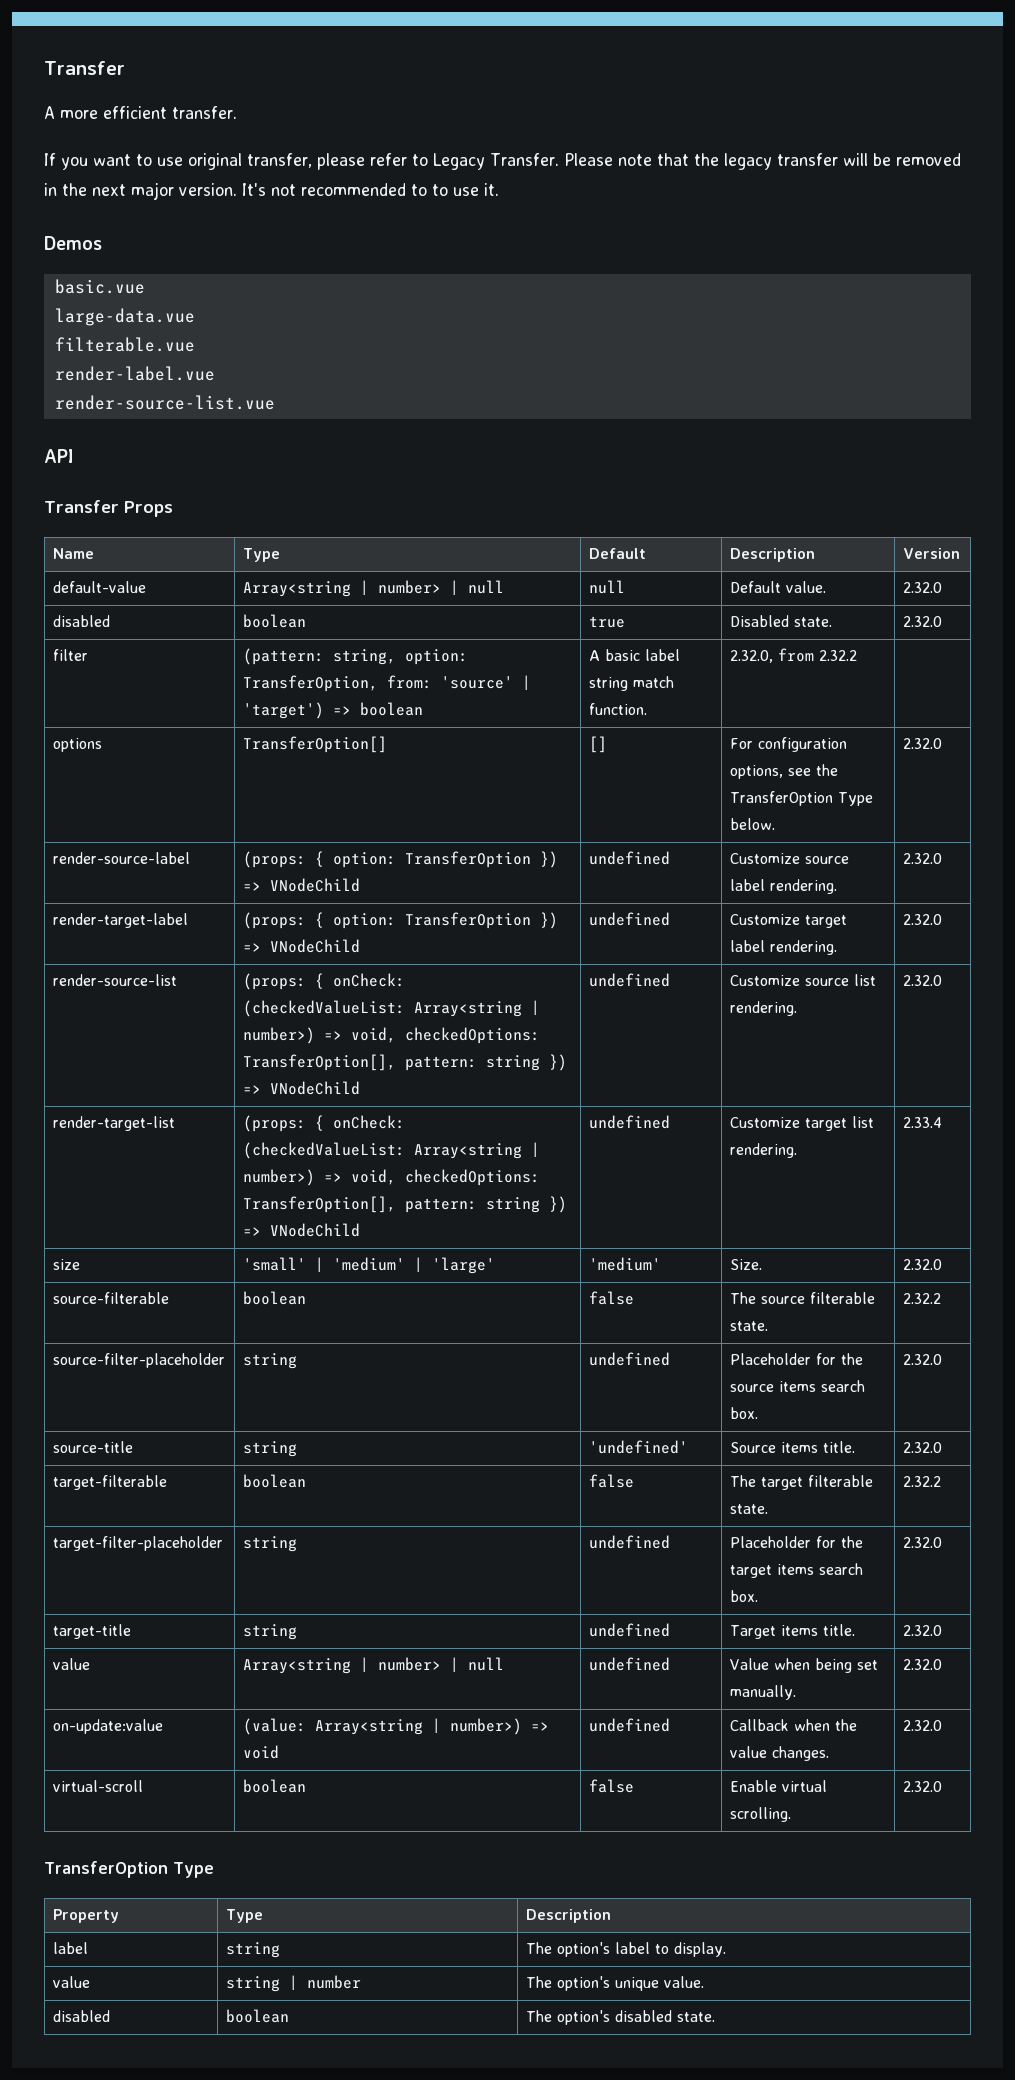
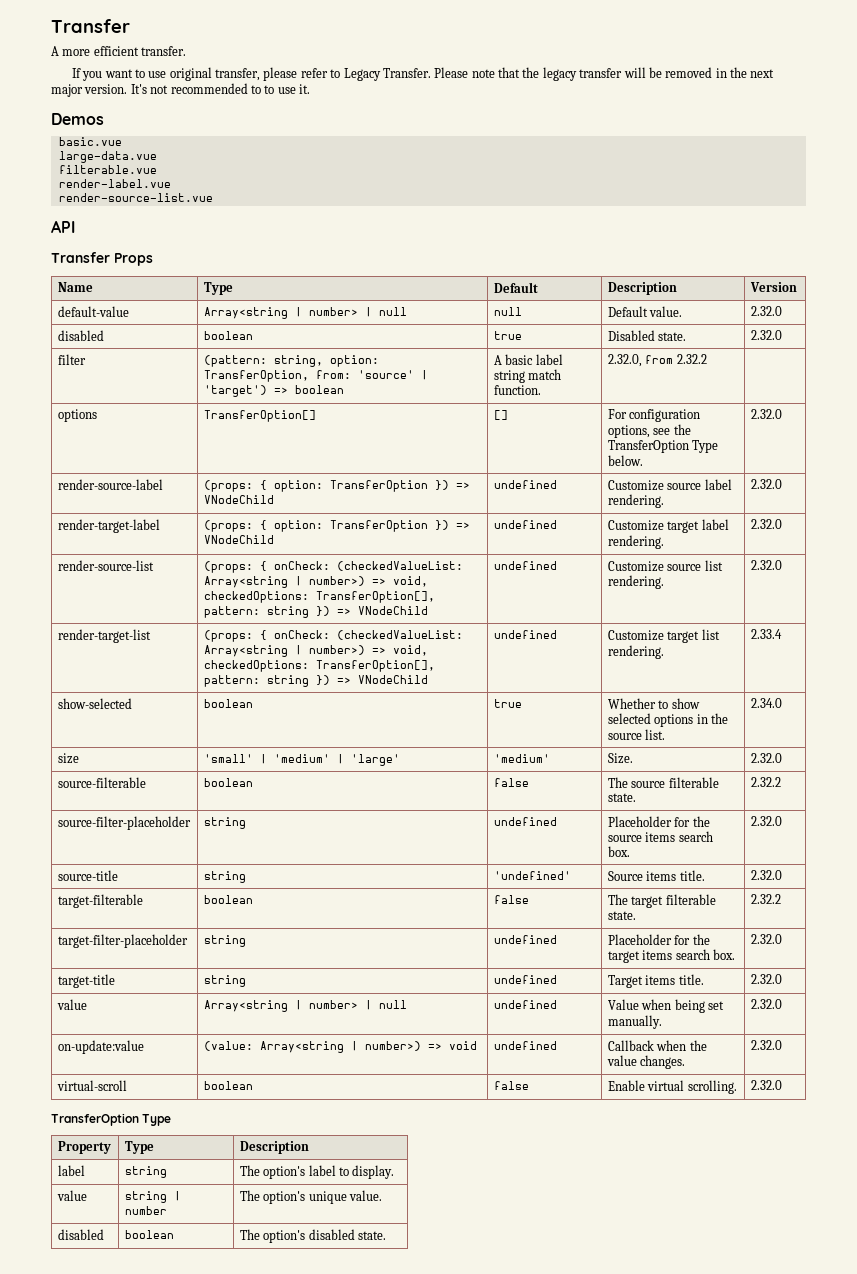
(942, 1122) none -> [57,698,132,709] [203,699,253,708] [493,699,522,708] [607,698,700,709] [607,713,729,727] [607,729,666,740] [750,698,782,708] // show-selected | boolean | true | Whether to show selected options in the source list. | 2.34.0

